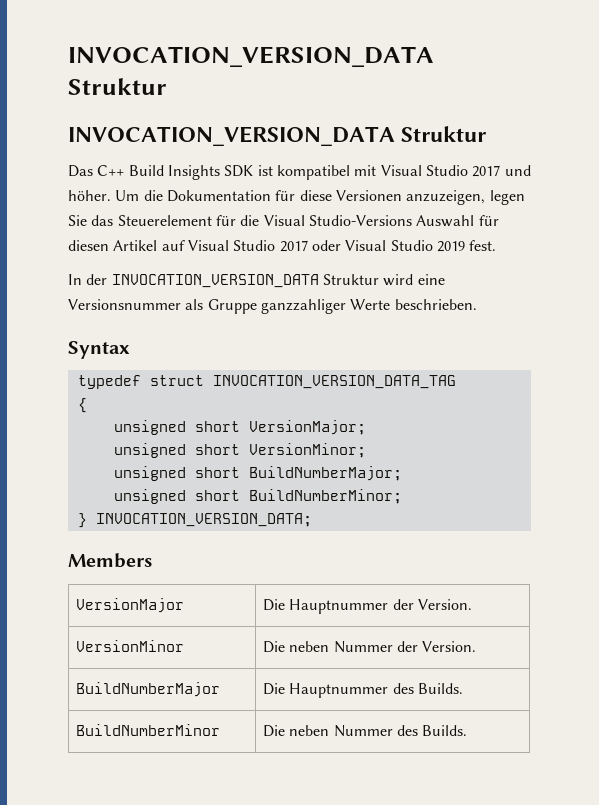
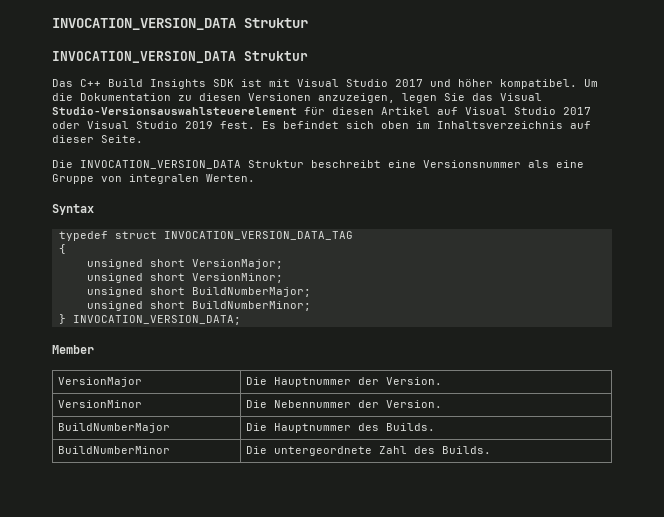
[276,165,350,180] kompatibel -> (262, 83) none
[68,190,111,201] höher. -> [458,79,577,89] höher kompatibel.
[275,190,332,201] für diese -> [178,93,241,101] zu diesen
[117,215,475,227] Steuerelement für die Visual Studio-Versions Auswahl -> [500,93,542,101] [52,107,297,115] Visual Studio-Versionsauswahlsteuerelement
[68,274,414,288] // In der INVOCATION_VERSION_DATA Struktur wird -> [262,121,591,129] [52,135,143,143] [52,160,381,169] Es befindet sich oben im Inhaltsverzeichnis auf dieser Seite. // Die INVOCATION_VERSION_DATA Struktur beschreibt
[207,299,477,314] Gruppe ganzzahliger Werte beschrieben. -> [556,160,584,168] [52,174,255,184] eine Gruppe von integralen Werten.
[68,553,152,568] Members -> [52,345,94,354] Member
[289,641,393,653] neben Nummer -> [273,400,351,408] Nebennummer
[289,725,393,737] neben Nummer -> [273,446,407,456] untergeordnete Zahl

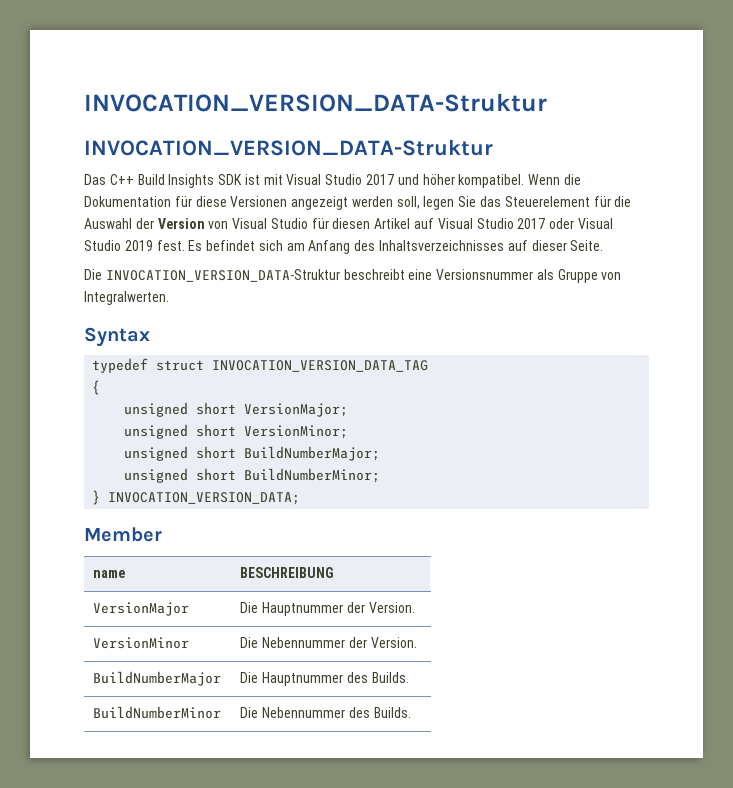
[52,18,308,30] [52,51,308,63] INVOCATION_VERSION_DATA Struktur // INVOCATION_VERSION_DATA Struktur -> [84,93,547,112] [84,139,493,156] INVOCATION_VERSION_DATA-Struktur // INVOCATION_VERSION_DATA-Struktur
[584,79,598,87] Um -> [528,174,561,185] Wenn
[178,93,542,103] [52,107,297,115] zu diesen Versionen anzuzeigen, legen Sie das Visual Studio-Versionsauswahlsteuerelement -> [174,196,632,210] [84,218,308,229] für diese Versionen angezeigt werden soll, legen Sie das Steuerelement für die Auswahl der Version von Visual Studio
[381,121,563,129] oben im Inhaltsverzeichnis -> [286,240,505,254] am Anfang des Inhaltsverzeichnisses
[80,160,304,169] INVOCATION_VERSION_DATA Struktur -> [105,269,340,282] INVOCATION_VERSION_DATA-Struktur
[556,160,584,168] eine -> (554, 274) none
[129,174,255,184] integralen Werten. -> [84,291,169,305] Integralwerten.
(94, 349) none -> [93,570,126,578] [240,567,335,578] // name | BESCHREIBUNG
[273,446,407,456] untergeordnete Zahl -> [261,707,345,718] Nebennummer

